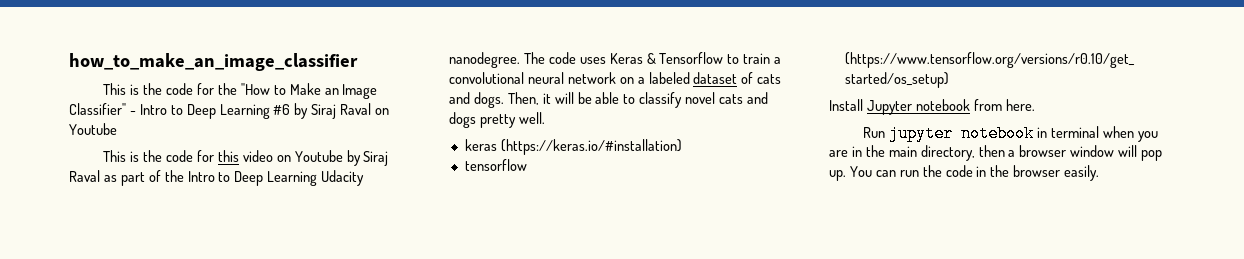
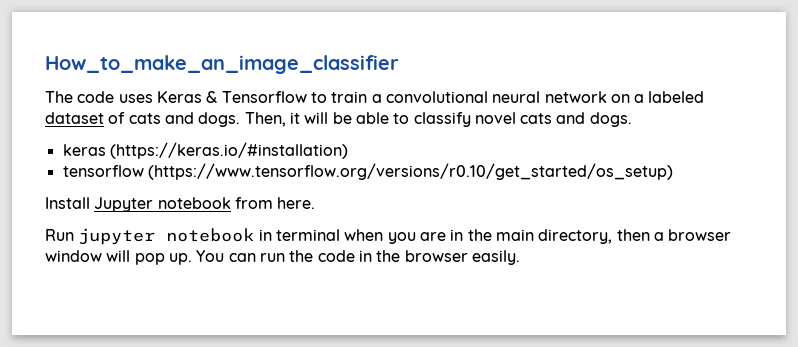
[69,53,358,71] [103,83,378,99] [69,103,390,119] [69,123,117,135] [103,150,389,166] [69,170,365,186] [449,52,520,68] how_to_make_an_image_classifier // This is the code for the "How to Make an Image Classifier" - Intro to Deep Learning #6 by Siraj Raval on Youtube // This is the code for this video on Youtube by Siraj Raval as part of the Intro to Deep Learning Udacity nanodegree. -> [45,55,399,74] How_to_make_an_image_classifier //
[449,112,545,128] dogs pretty well. -> [589,112,632,127] dogs.

